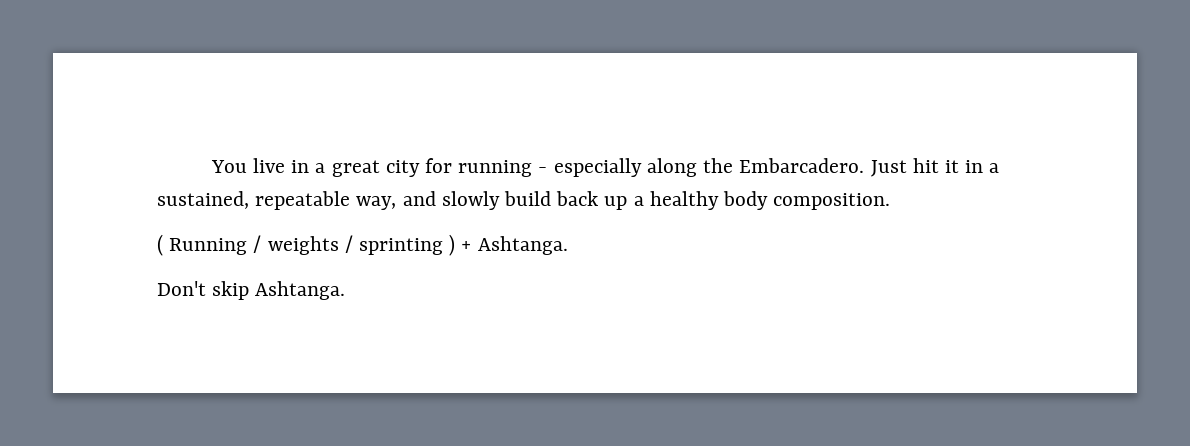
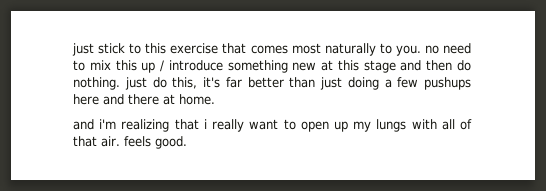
[210,158,1000,177] [157,191,891,210] [157,234,568,256] [157,281,346,300] You live in a great city for running - especially along the Embarcadero. Just hit it in a sustained, repeatable way, and slowly build back up a healthy body composition. // ( Running / weights / sprinting ) + Ashtanga. // Don't skip Ashtanga. -> [72,43,471,56] [73,60,472,73] [73,77,471,90] [73,94,215,105] [73,119,473,132] [73,136,187,149] just stick to this exercise that comes most naturally to you. no need to mix this up / introduce something new at this stage and then do nothing. just do this, it's far better than just doing a few pushups here and there at home. // and i'm realizing that i really want to open up my lungs with all of that air. feels good.

